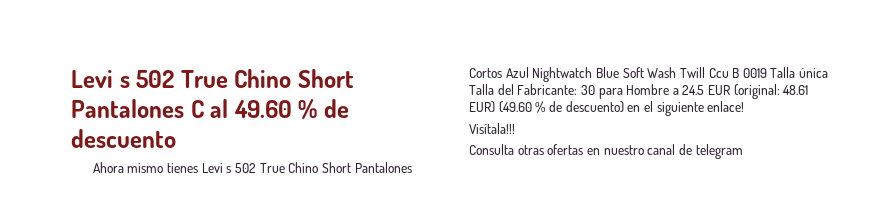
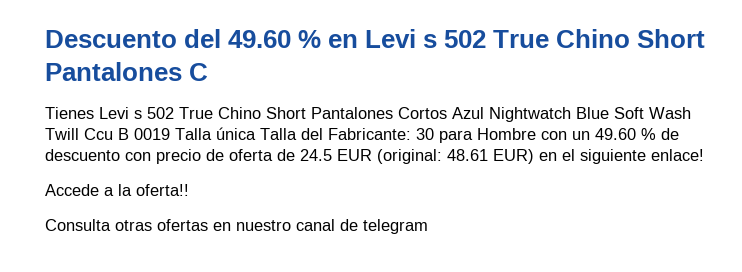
(71, 79) none -> [45,29,359,48] Descuento del 49.60 % en
[210,99,350,119] [71,129,176,148] [92,162,199,173] al 49.60 % de descuento // Ahora mismo tienes -> [45,107,94,119] // Tienes
[672,88,679,95] a -> [541,128,679,140] [45,149,295,164] con un 49.60 % de descuento con precio de oferta de
[498,101,624,113] (49.60 % de descuento) -> (534, 156) none
[469,123,515,134] Visítala!!! -> [45,184,189,196] Accede a la oferta!!

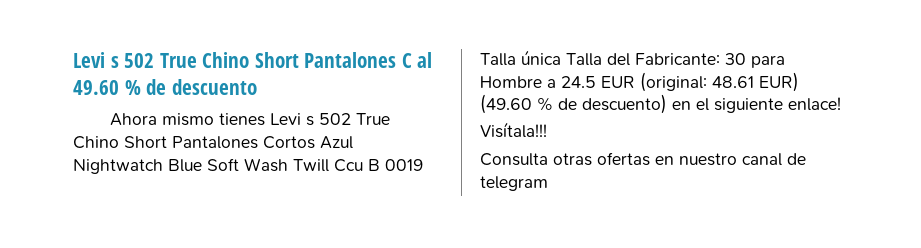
[45,29,359,48] Descuento del 49.60 % en -> (73, 60) none
[45,107,94,119] // Tienes -> [417,52,433,68] [73,79,257,95] [110,113,266,126] al 49.60 % de descuento // Ahora mismo tienes
[541,128,679,140] [45,149,295,164] con un 49.60 % de descuento con precio de oferta de -> [547,79,556,88] a
(534, 156) none -> [480,94,667,114] (49.60 % de descuento)
[45,184,189,196] Accede a la oferta!! -> [480,122,547,138] Visítala!!!

